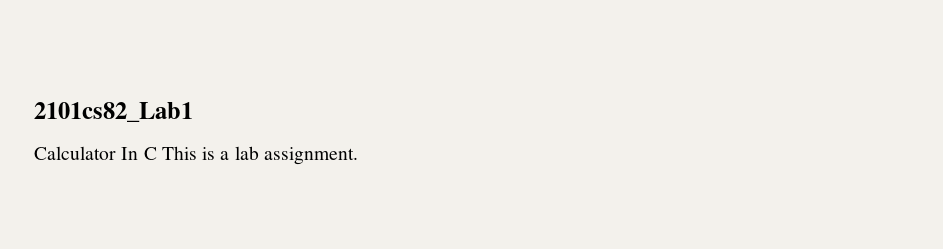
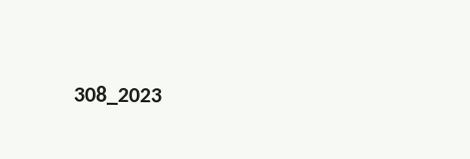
[34,102,193,122] [34,146,358,165] 2101cs82_Lab1 // Calculator In C This is a lab assignment. -> [73,85,162,106] 308_2023

